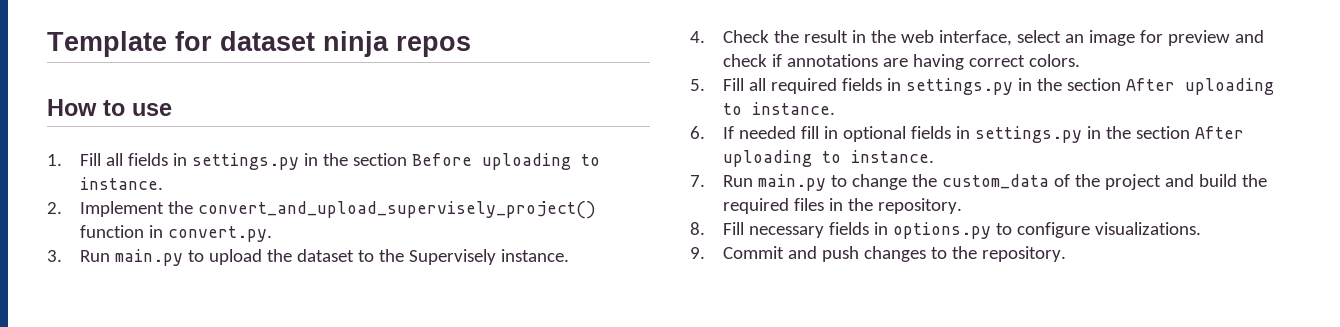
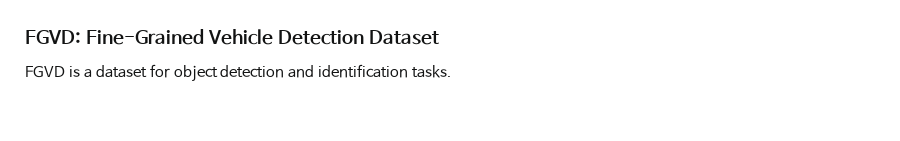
[47,31,471,57] [47,99,172,116] [47,153,601,170] [80,177,164,190] [47,201,597,219] [80,225,273,242] [47,249,570,266] [690,30,1265,46] [723,54,1081,70] [690,78,1275,95] [723,102,836,115] [690,126,1245,143] [723,150,935,167] [690,174,1268,191] [723,198,963,214] [690,222,1202,239] [690,246,1067,262] Template for dataset ninja repos // How to use // 1. Fill all fields in settings.py in the section Before uploading to instance. // 2. Implement the convert_and_upload_supervisely_project() function in convert.py. // 3. Run main.py to upload the dataset to the Supervisely instance. // 4. Check the result in the web interface, select an image for preview and check if annotations are having correct colors. // 5. Fill all required fields in settings.py in the section After uploading to instance. // 6. If needed fill in optional fields in settings.py in the section After uploading to instance. // 7. Run main.py to change the custom_data of the project and build the required files in the repository. // 8. Fill necessary fields in options.py to configure visualizations. // 9. Commit and push changes to the repository. -> [25,29,439,45] [25,64,452,82] FGVD: Fine-Grained Vehicle Detection Dataset // FGVD is a dataset for object detection and identification tasks.

